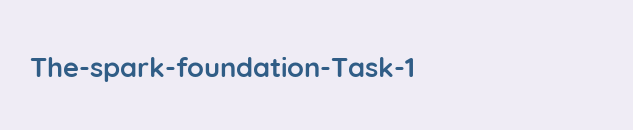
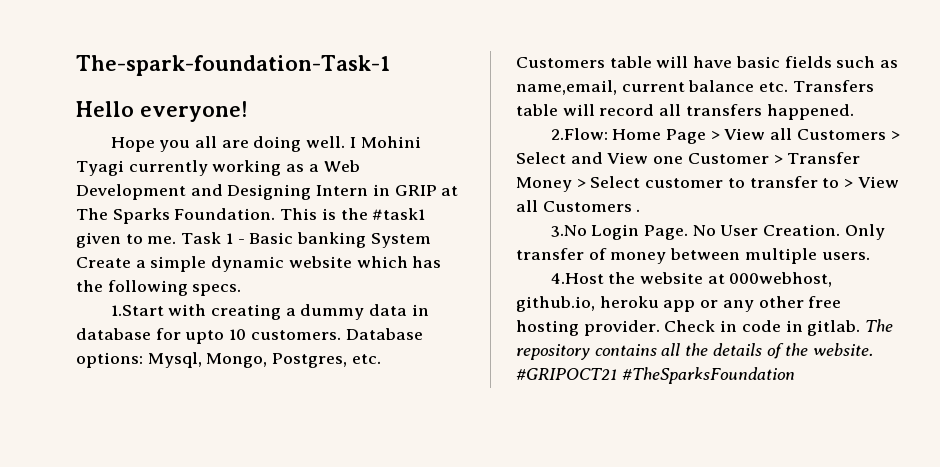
(415, 69) none -> [76,101,247,122] [110,136,421,152] [76,160,360,176] [76,184,459,200] [76,208,426,224] [76,232,431,248] [76,256,442,272] [76,280,242,296] [110,304,429,320] [76,328,423,344] [76,352,381,368] [516,56,899,68] [516,80,874,95] [516,104,854,120] [550,128,900,144] [516,152,861,164] [516,176,899,192] [516,200,641,212] [550,224,885,240] [516,248,870,264] [550,272,833,287] [516,296,842,312] [516,319,894,336] [516,343,874,360] [516,367,795,384] // Hello everyone! // Hope you all are doing well. I Mohini Tyagi currently working as a Web Development and Designing Intern in GRIP at The Sparks Foundation. This is the #task1 given to me. Task 1 - Basic banking System Create a simple dynamic website which has the following specs. // 1.Start with creating a dummy data in database for upto 10 customers. Database options: Mysql, Mongo, Postgres, etc. Customers table will have basic fields such as name,email, current balance etc. Transfers table will record all transfers happened. // 2.Flow: Home Page > View all Customers > Select and View one Customer > Transfer Money > Select customer to transfer to > View all Customers . // 3.No Login Page. No User Creation. Only transfer of money between multiple users. // 4.Host the website at 000webhost, github.io, heroku app or any other free hosting provider. Check in code in gitlab. The repository contains all the details of the website. #GRIPOCT21 #TheSparksFoundation

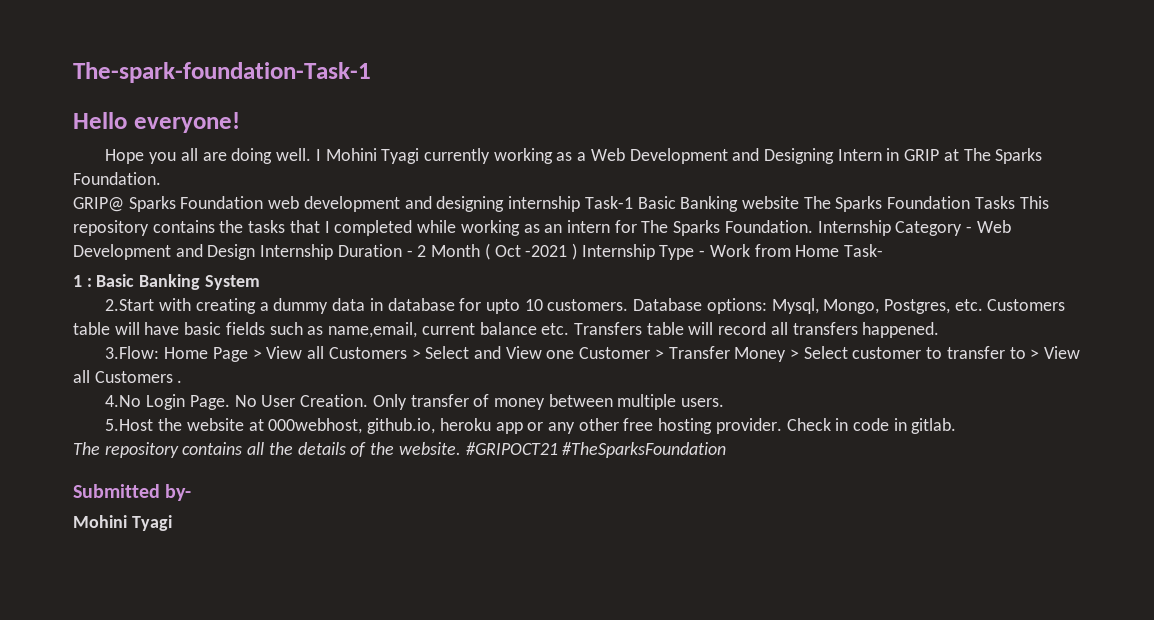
[280,208,426,220] [76,232,431,248] [76,256,442,272] [76,280,242,296] [110,305,164,316] This is the #task1 given to me. Task 1 - Basic banking System Create a simple dynamic website which has the following specs. // 1.Start -> [73,196,1049,212] [73,220,1011,236] [73,243,884,260] [73,274,260,290] [105,299,155,311] // GRIP@ Sparks Foundation web development and designing internship Task-1 Basic Banking website The Sparks Foundation Tasks This repository contains the tasks that I completed while working as an intern for The Sparks Foundation. Internship Category - Web Development and Design Internship Duration - 2 Month ( Oct -2021 ) Internship Type - Work from Home Task- // 1 : Basic Banking System // 2.Start
[550,128,608,140] 2.Flow: -> [105,346,160,359] 3.Flow:
[550,225,587,237] 3.No -> [105,395,142,407] 4.No
[550,273,604,284] 4.Host -> [105,419,154,431] 5.Host
(861, 328) none -> (957, 426) //
(795, 375) none -> [73,484,192,501] [73,515,172,531] // Submitted by- // Mohini Tyagi

